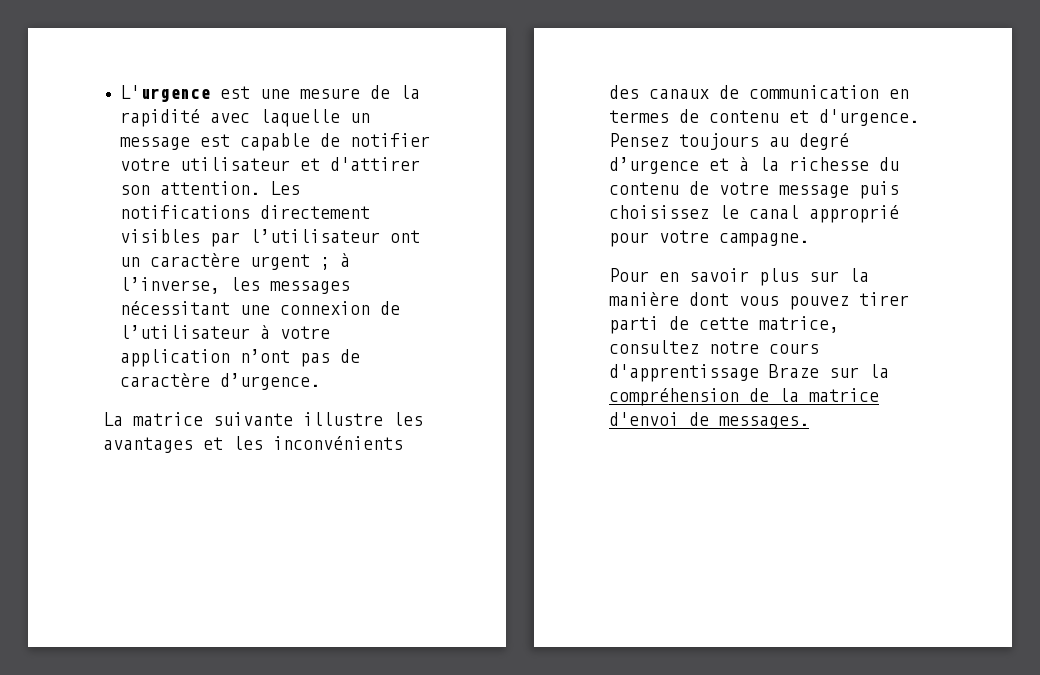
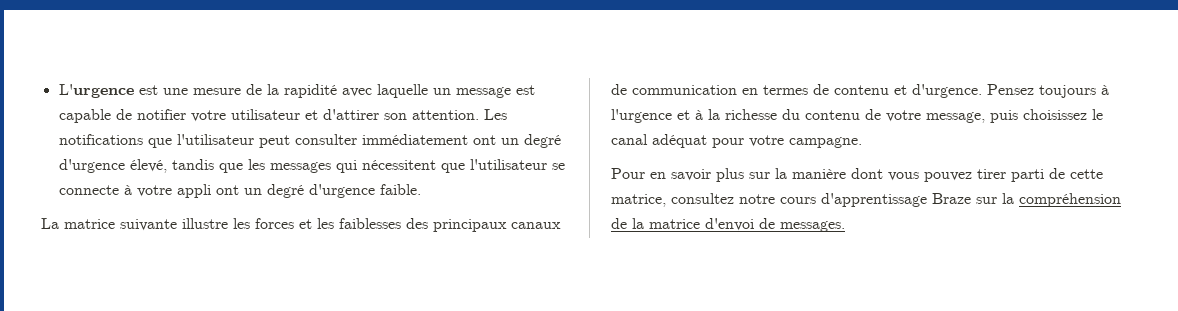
[259,205,370,219] [119,229,420,247] [119,253,350,270] [119,277,350,294] [119,301,400,315] [119,325,330,339] [119,349,360,367] [119,373,320,390] directement visibles par l’utilisateur ont un caractère urgent ; à l’inverse, les messages nécessitant une connexion de l’utilisateur à votre application n’ont pas de caractère d’urgence. -> [147,134,561,148] [58,159,565,173] [58,184,421,198] que l'utilisateur peut consulter immédiatement ont un degré d'urgence élevé, tandis que les messages qui nécessitent que l'utilisateur se connecte à votre appli ont un degré d'urgence faible.
[103,437,193,453] avantages -> [255,218,294,229] forces
[273,436,403,450] [609,85,639,99] inconvénients des -> [339,218,507,232] faiblesses des principaux
[769,133,849,150] [609,157,699,174] au degré d’urgence -> [1101,85,1109,95] [611,109,672,123] à l'urgence
[779,185,849,198] message -> [926,112,985,123] message,
[809,205,899,223] approprié -> [652,134,707,148] adéquat

